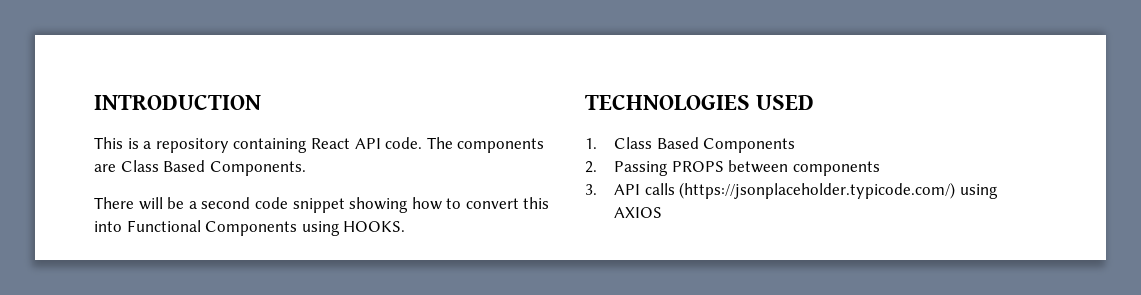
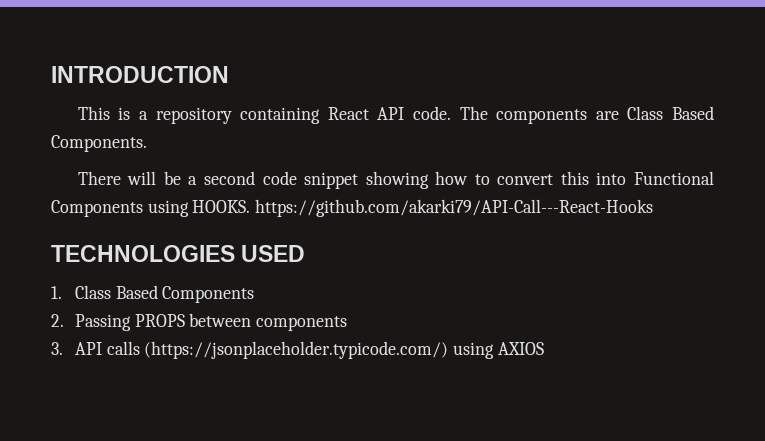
(406, 226) none -> [255,199,654,217] https://github.com/akarki79/API-Call---React-Hooks

